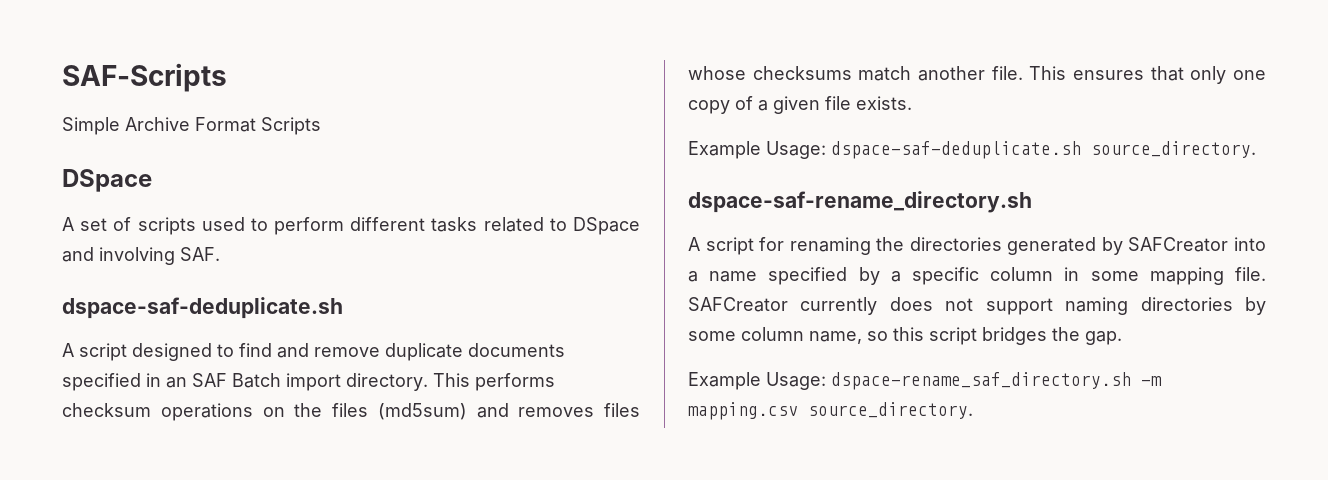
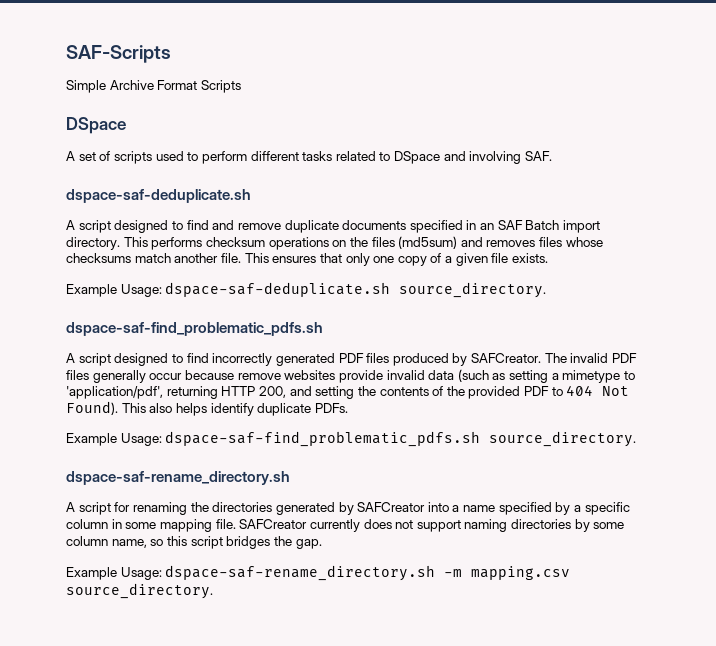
(1256, 149) none -> [66,322,323,336] [66,353,638,366] [66,369,636,383] [66,385,630,399] [66,401,348,416] [66,431,637,447] // dspace-saf-find_problematic_pdfs.sh // A script designed to find incorrectly generated PDF files produced by SAFCreator. The invalid PDF files generally occur because remove websites provide invalid data (such as setting a mimetype to 'application/pdf', returning HTTP 200, and setting the contents of the provided PDF to 404 Not Found). This also helps identify duplicate PDFs. // Example Usage: dspace-saf-find_problematic_pdfs.sh source_directory.
[831,372,1131,390] dspace-rename_saf_directory.sh -> [165,565,436,581] dspace-saf-rename_directory.sh

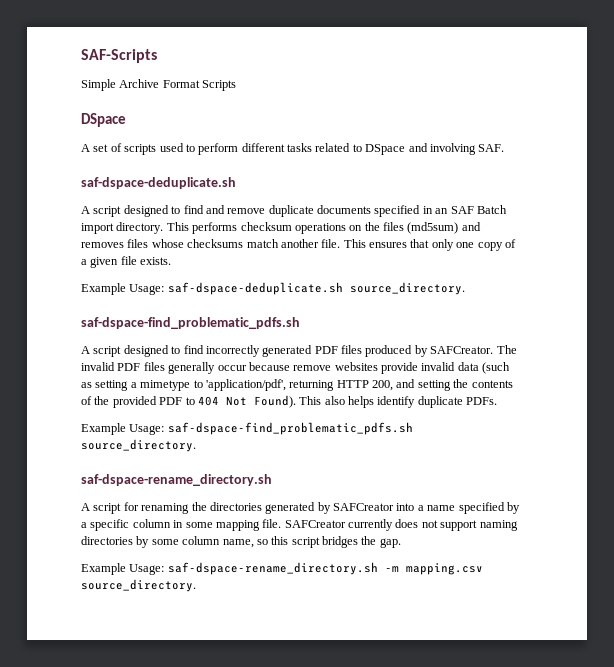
[66,189,251,203] dspace-saf-deduplicate.sh -> [81,177,236,189] saf-dspace-deduplicate.sh
[165,282,547,298] [66,322,323,336] dspace-saf-deduplicate.sh source_directory. // dspace-saf-find_problematic_pdfs.sh -> [167,282,465,295] [81,317,300,329] saf-dspace-deduplicate.sh source_directory. // saf-dspace-find_problematic_pdfs.sh
[165,431,637,447] [66,471,290,485] dspace-saf-find_problematic_pdfs.sh source_directory. // dspace-saf-rename_directory.sh -> [167,422,413,435] [81,439,196,452] [81,474,272,486] saf-dspace-find_problematic_pdfs.sh source_directory. // saf-dspace-rename_directory.sh
[165,565,436,581] dspace-saf-rename_directory.sh -> [167,562,378,575] saf-dspace-rename_directory.sh

